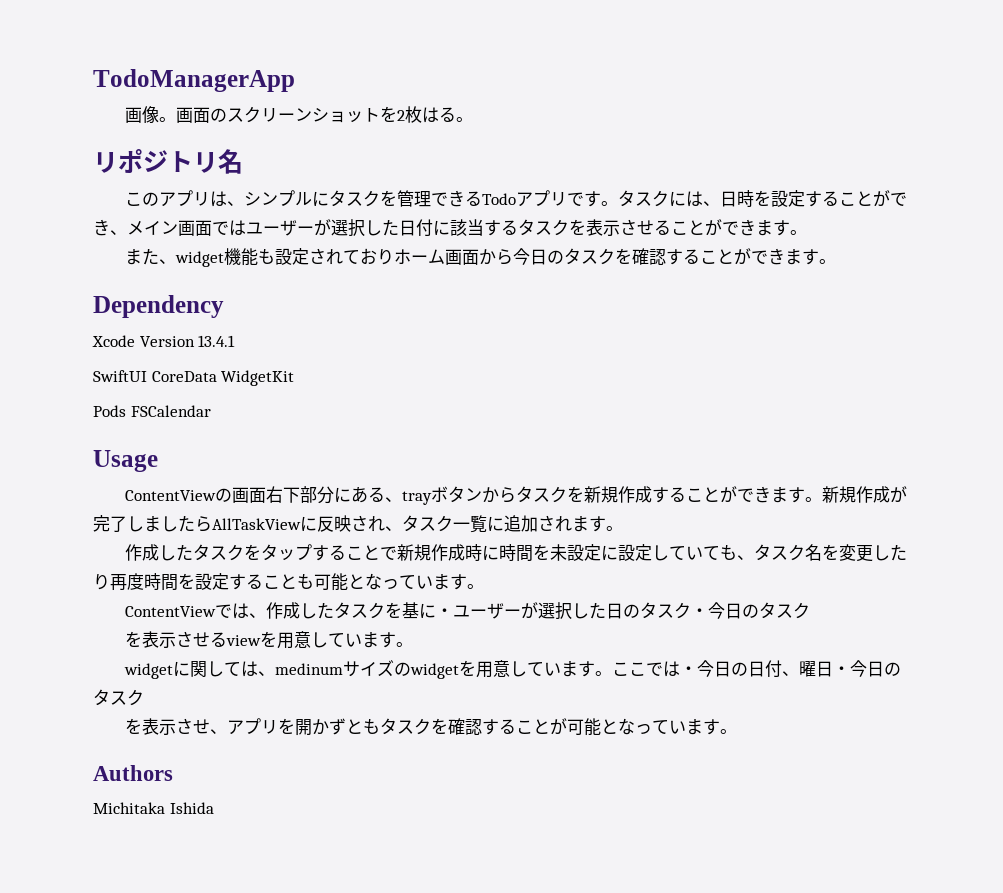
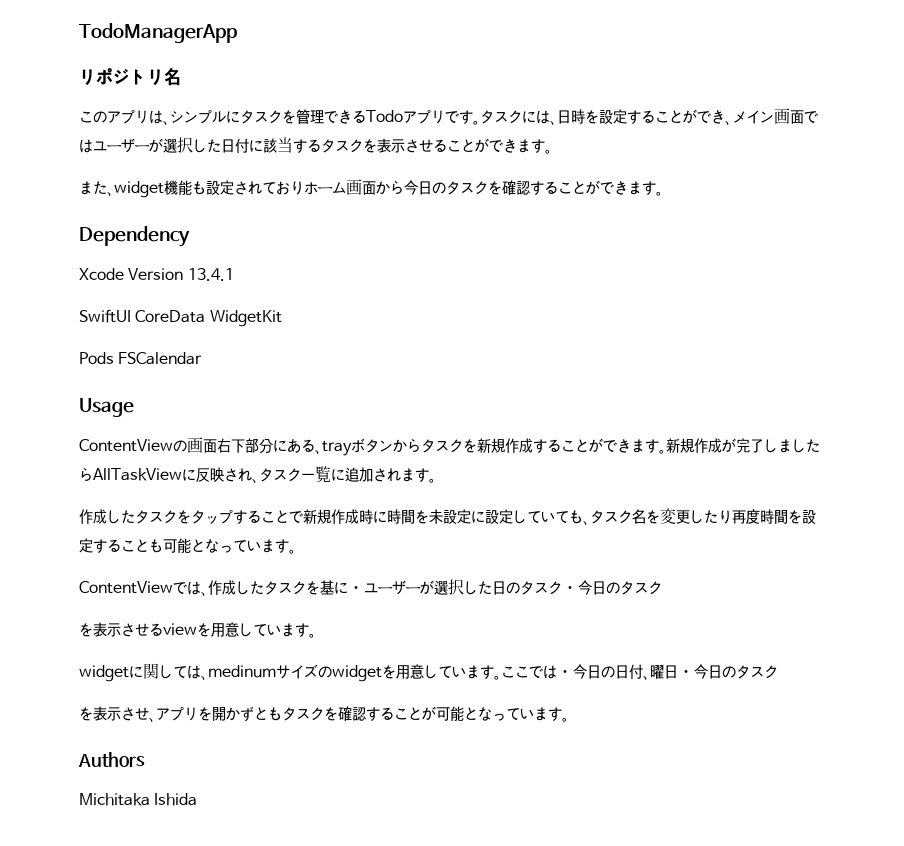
[125,106,474,123] // 画像。画面のスクリーンショットを2枚はる。 -> (237, 33) none

